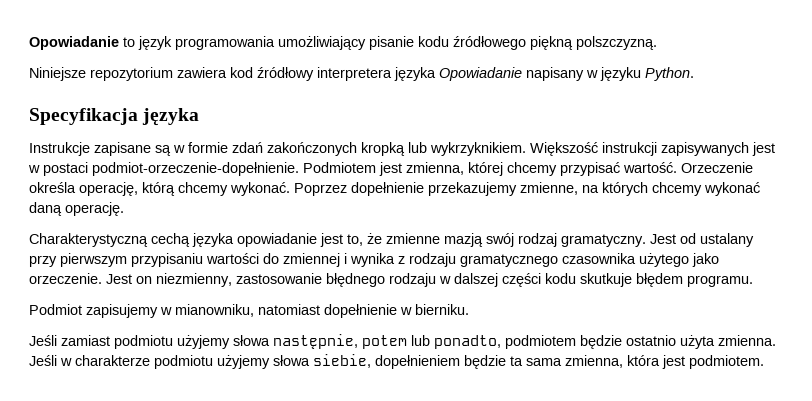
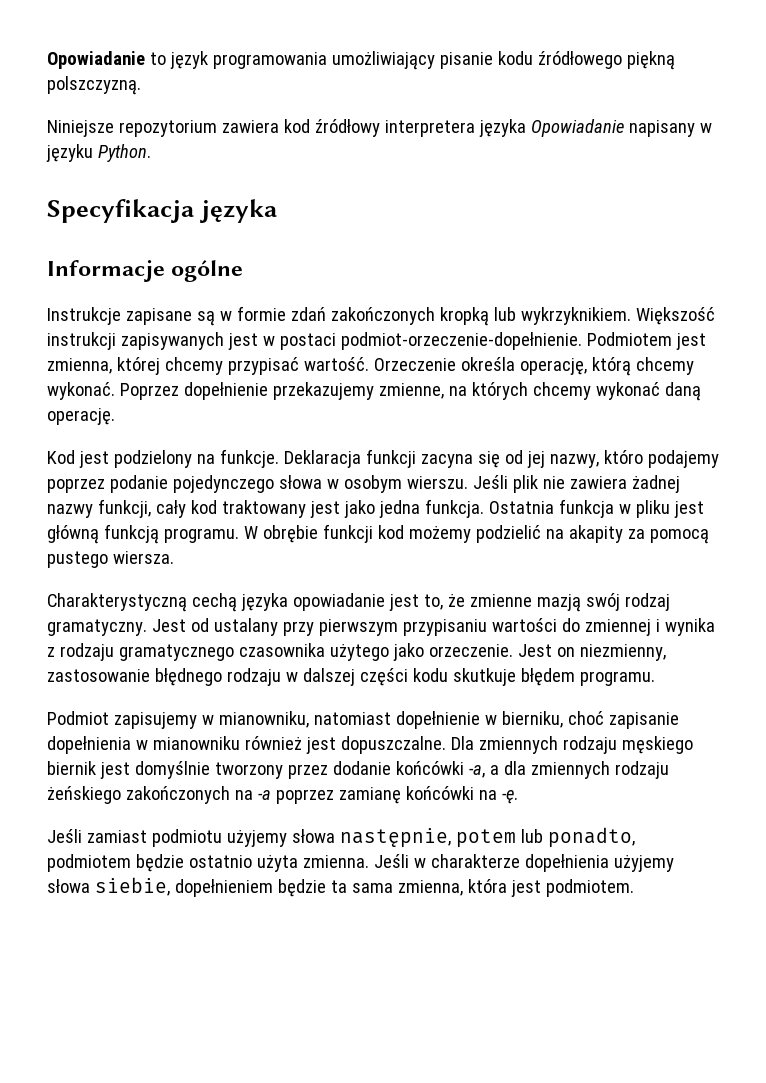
(200, 117) none -> [47,260,244,282] // Informacje ogólne
(124, 209) none -> [47,449,719,468] [47,475,680,493] [47,499,704,518] [47,524,709,544] [47,551,174,568] // Kod jest podzielony na funkcje. Deklaracja funkcji zacyna się od jej nazwy, któro podajemy poprzez podanie pojedynczego słowa w osobym wierszu. Jeśli plik nie zawiera żadnej nazwy funkcji, cały kod traktowany jest jako jedna funkcja. Ostatnia funkcja w pliku jest główną funkcją programu. W obrębie funkcji kod możemy podzielić na akapity za pomocą pustego wiersza.
[415,304,469,315] bierniku. -> [501,711,679,729] [47,736,693,754] [47,761,669,779] [47,786,518,804] bierniku, choć zapisanie dopełnienia w mianowniku również jest dopuszczalne. Dla zmiennych rodzaju męskiego biernik jest domyślnie tworzony przez dodanie końcówki -a, a dla zmiennych rodzaju żeńskiego zakończonych na -a poprzez zamianę końcówki na -ę.
[154,355,213,369] podmiotu -> [524,854,609,872] dopełnienia

